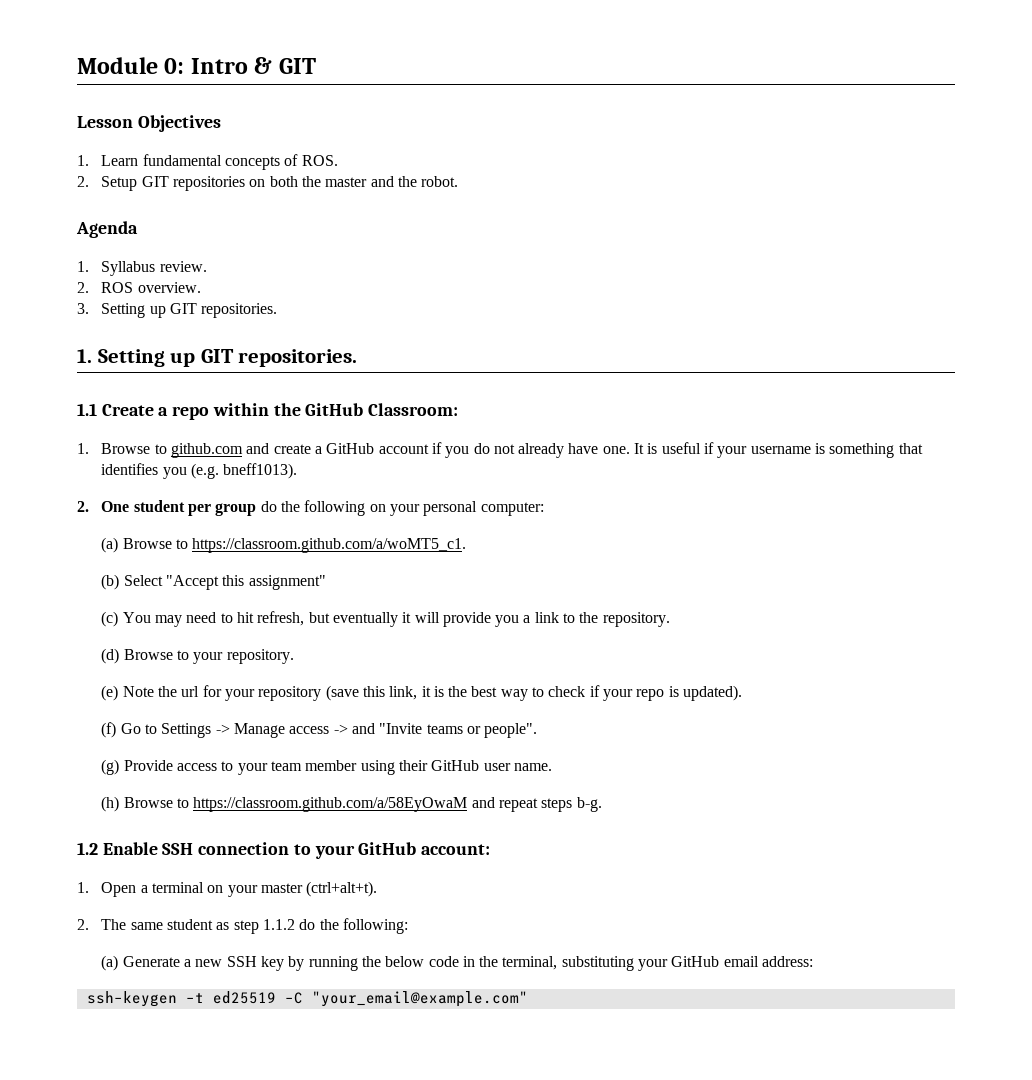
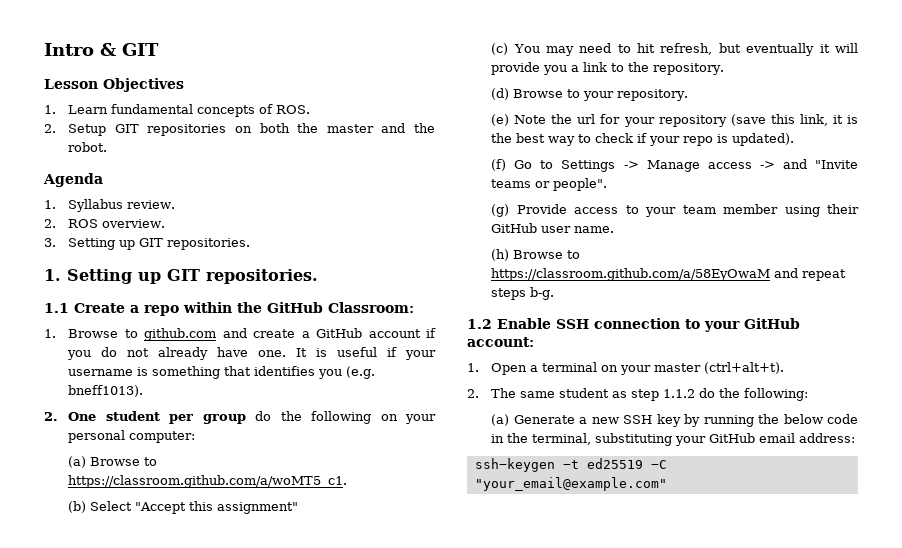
[77,57,185,74] Module 0: -> (44, 49) none

